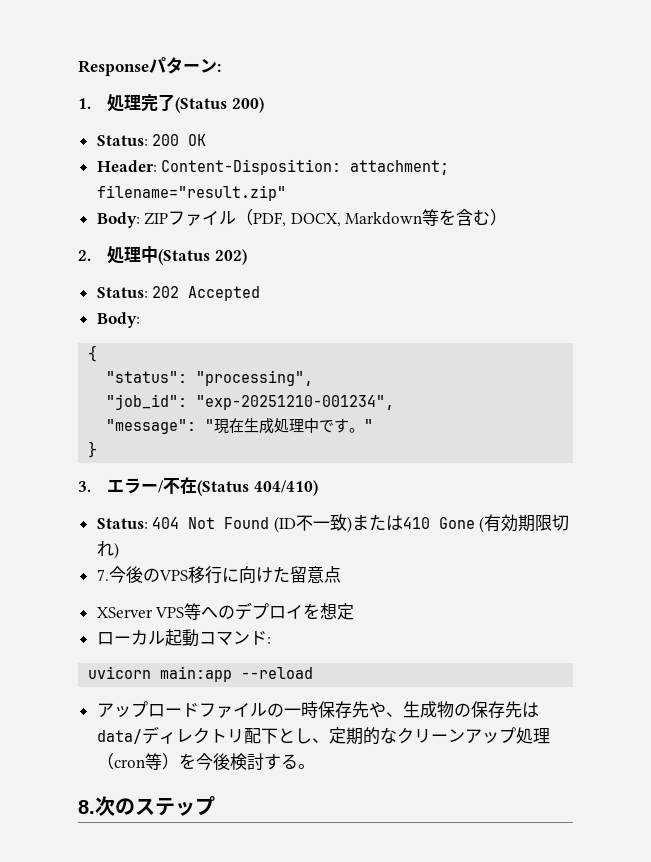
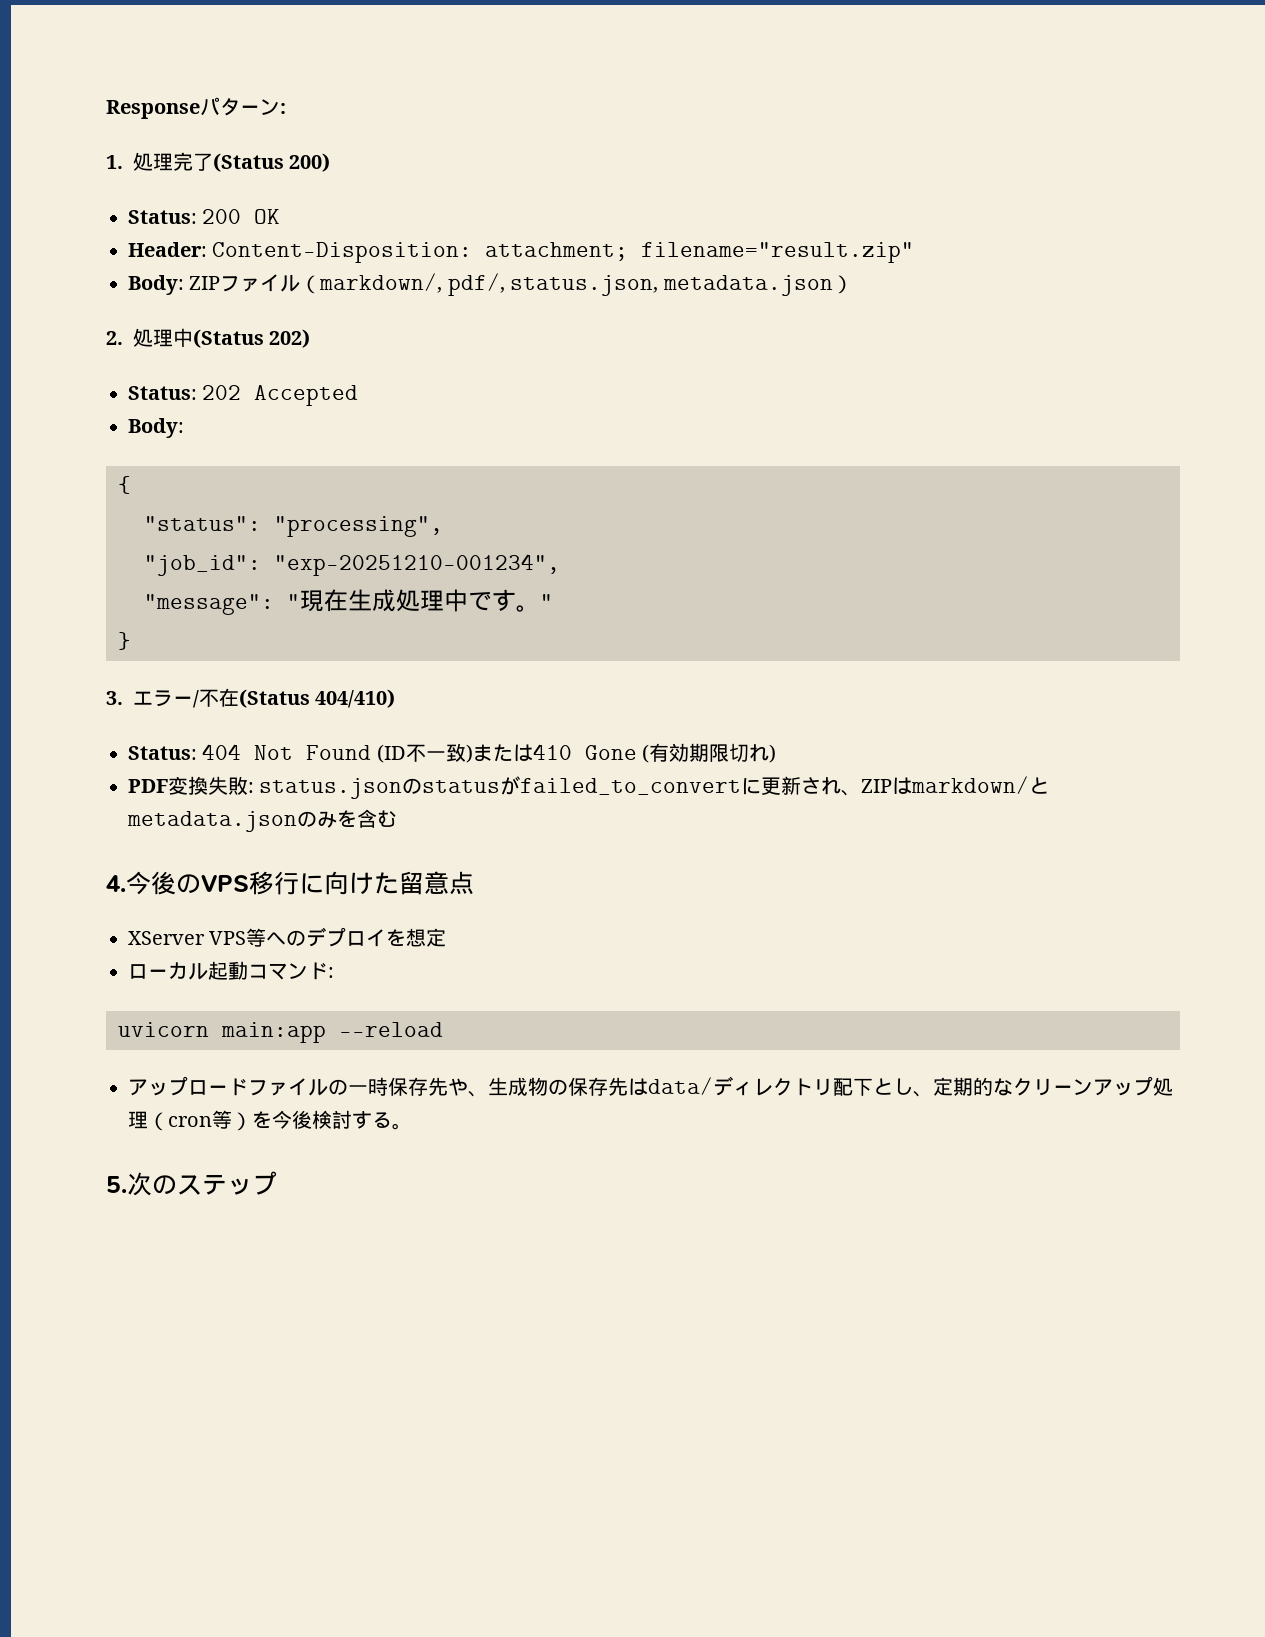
[253,209,491,227] PDF, DOCX, Markdown等を含む -> [319,273,833,296] markdown/, pdf/, status.json, metadata.json
[96,569,109,581] 7. -> [128,776,1050,799] [127,809,397,832] [106,875,126,892] PDF変換失敗: status.jsonのstatusがfailed_to_convertに更新され、ZIPはmarkdown/とmetadata.jsonのみを含む // 4.
[78,800,95,814] 8. -> [106,1176,127,1193] 5.

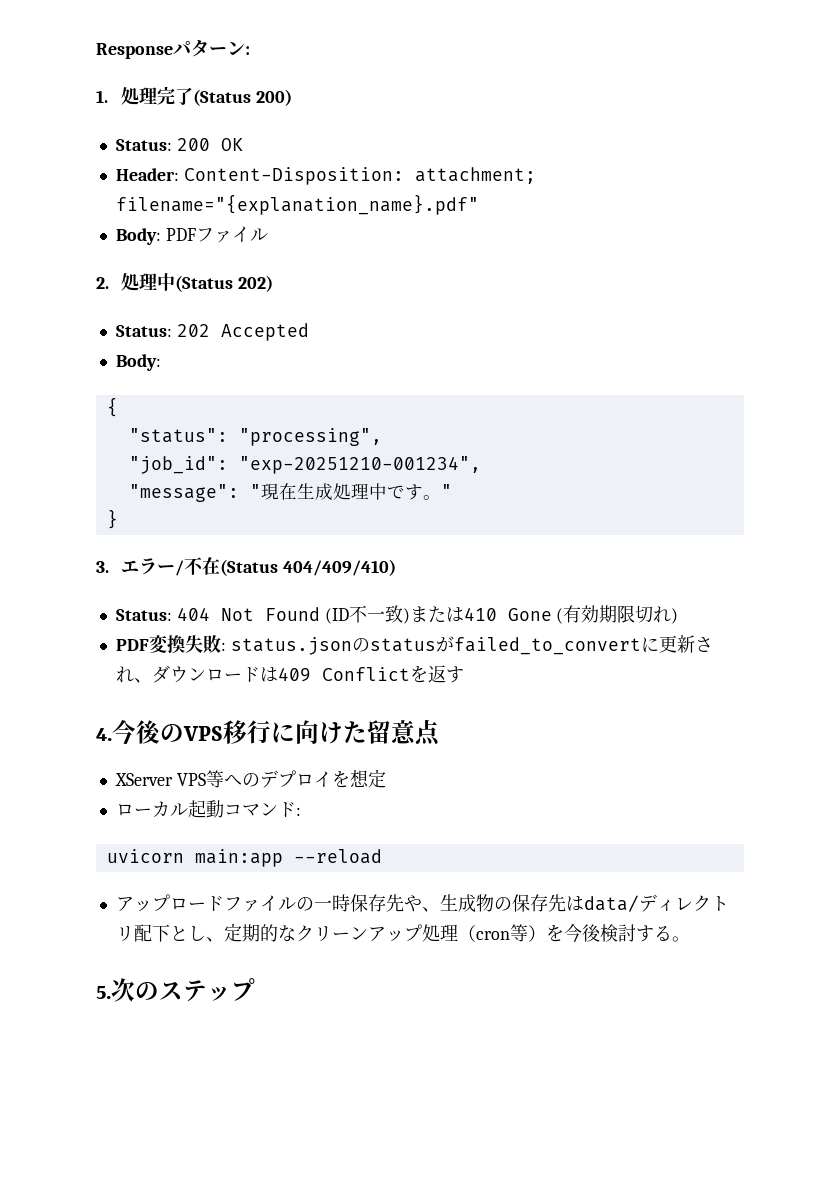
[641,242,915,263] [128,273,853,296] filename="result.zip" // Body: ZIPファイル（markdown/, pdf/, status.json, metadata.json） -> [115,194,479,215] [115,226,268,245] filename="{explanation_name}.pdf" // Body: PDFファイル
[315,689,396,708] 404/410) -> [283,559,397,576] 404/409/410)
[861,776,1050,795] [127,809,397,832] ZIPはmarkdown/とmetadata.jsonのみを含む -> [151,665,464,683] ダウンロードは409 Conflictを返す

